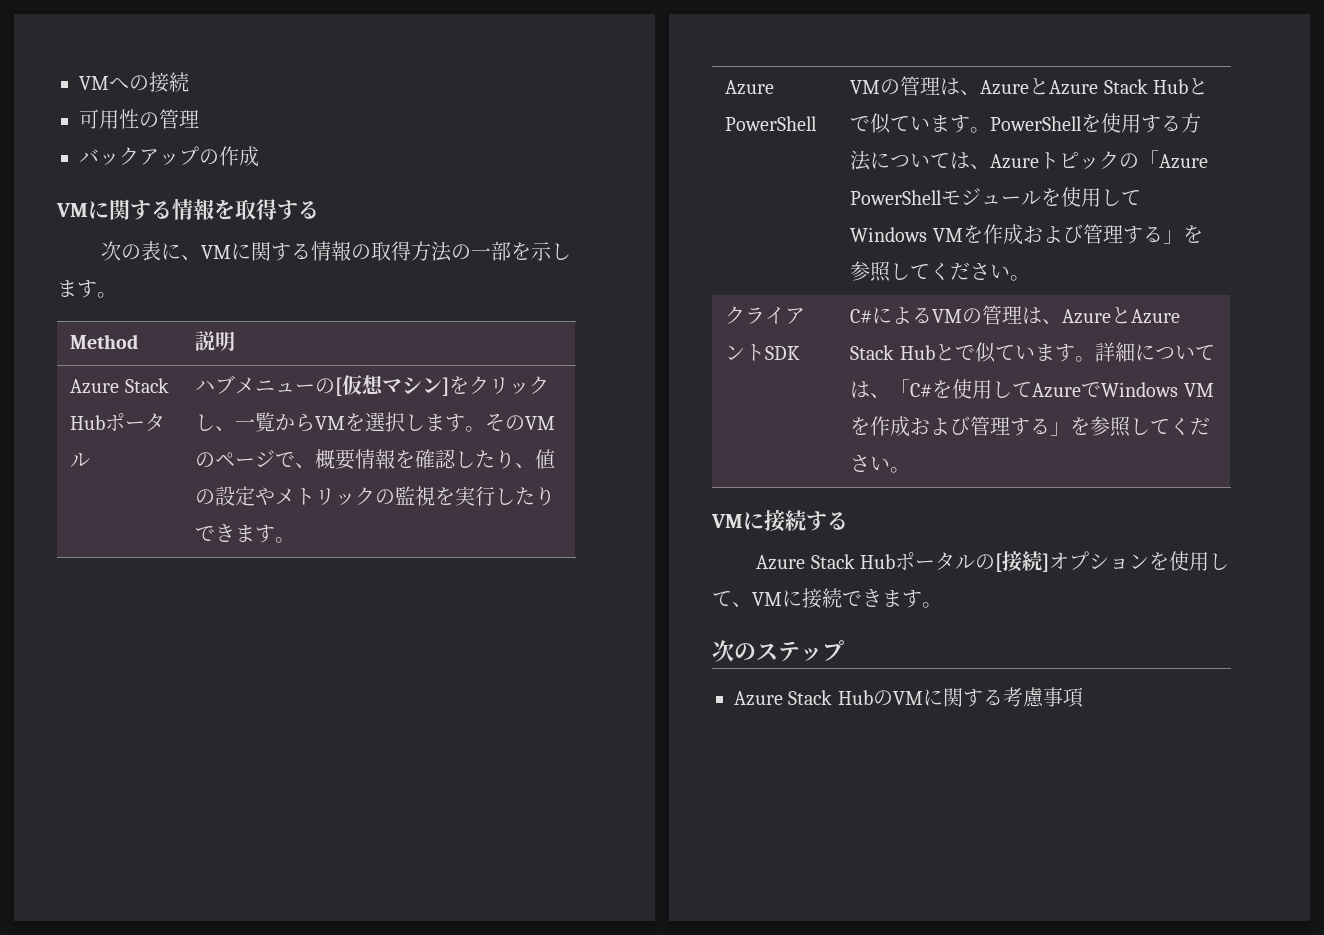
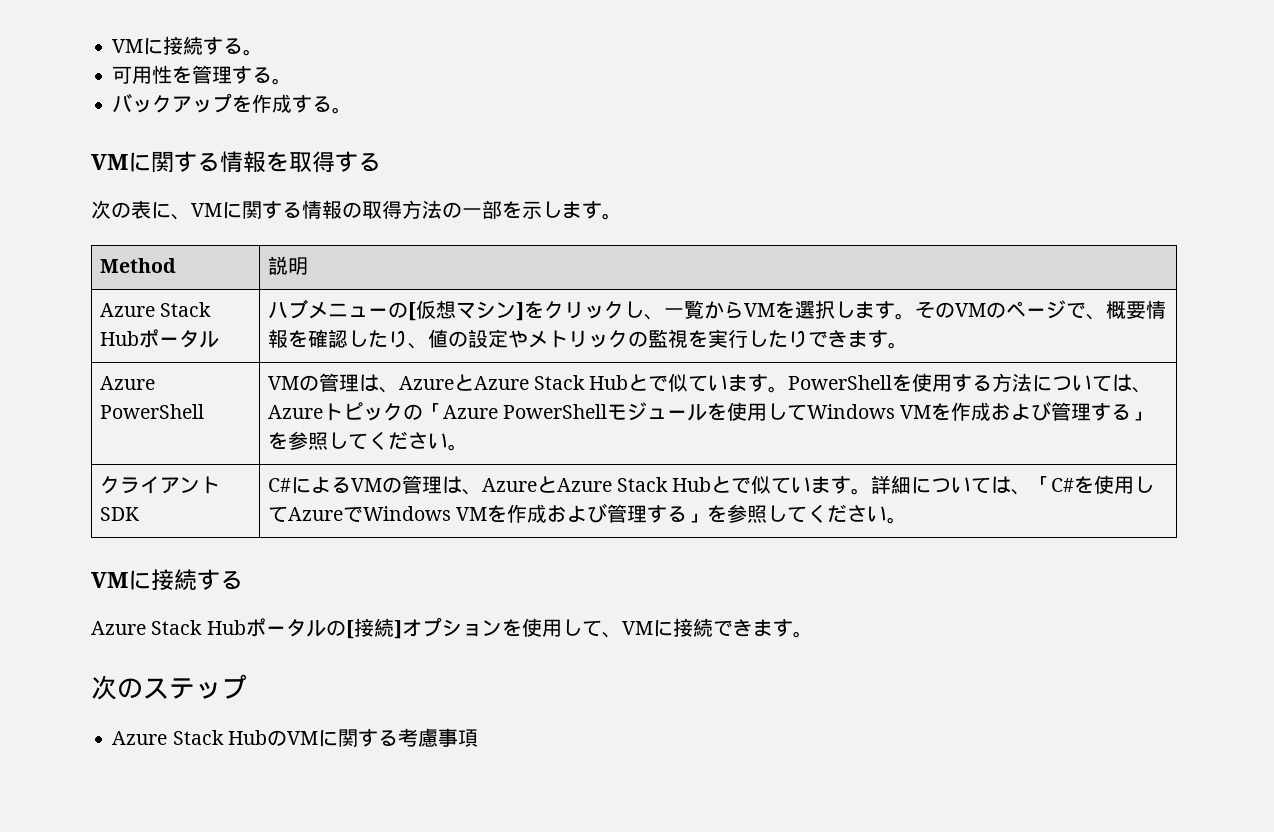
[79,72,189,93] VMへの接続 -> [112,36,264,56] VMに接続する。
[139,109,199,129] の管理 -> [172,65,293,85] を管理する。
[199,146,259,167] の作成 -> [232,94,353,114] を作成する。

